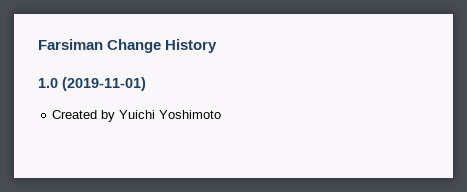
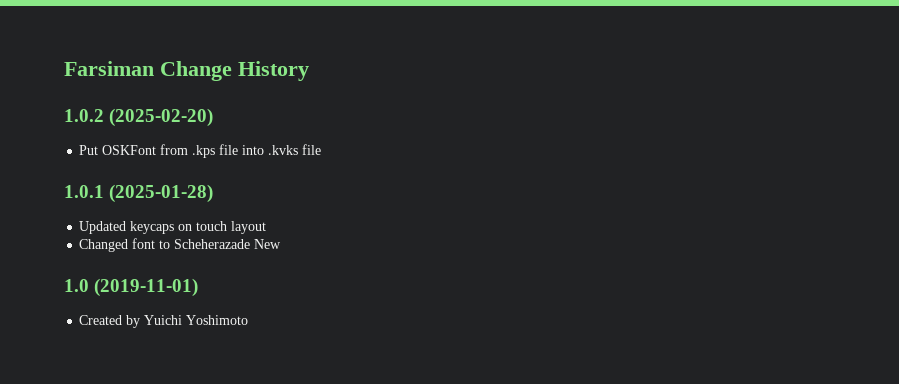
(218, 46) none -> [64,108,214,127] [79,144,322,158] [64,184,214,203] [79,221,267,234] [79,238,282,252] // 1.0.2 (2025-02-20) // Put OSKFont from .kps file into .kvks file // 1.0.1 (2025-01-28) // Updated keycaps on touch layout // Changed font to Scheherazade New

